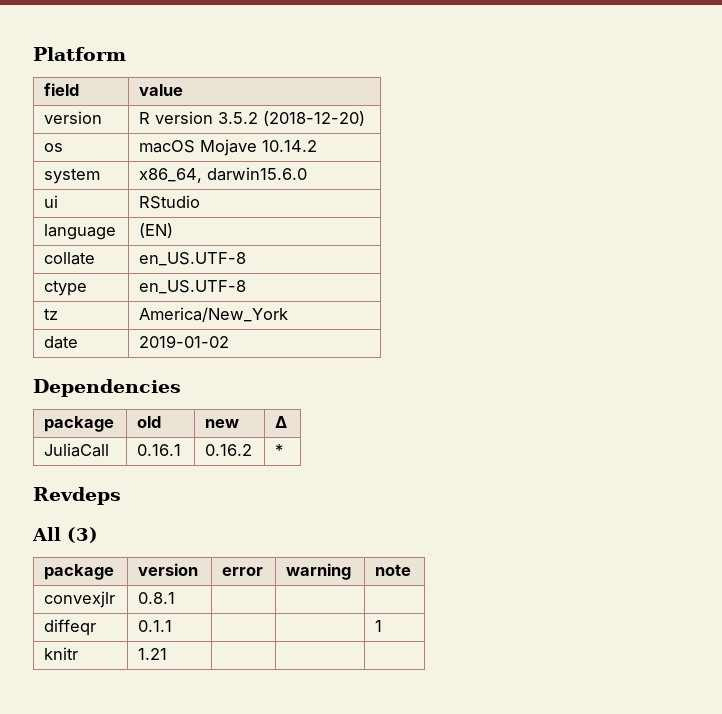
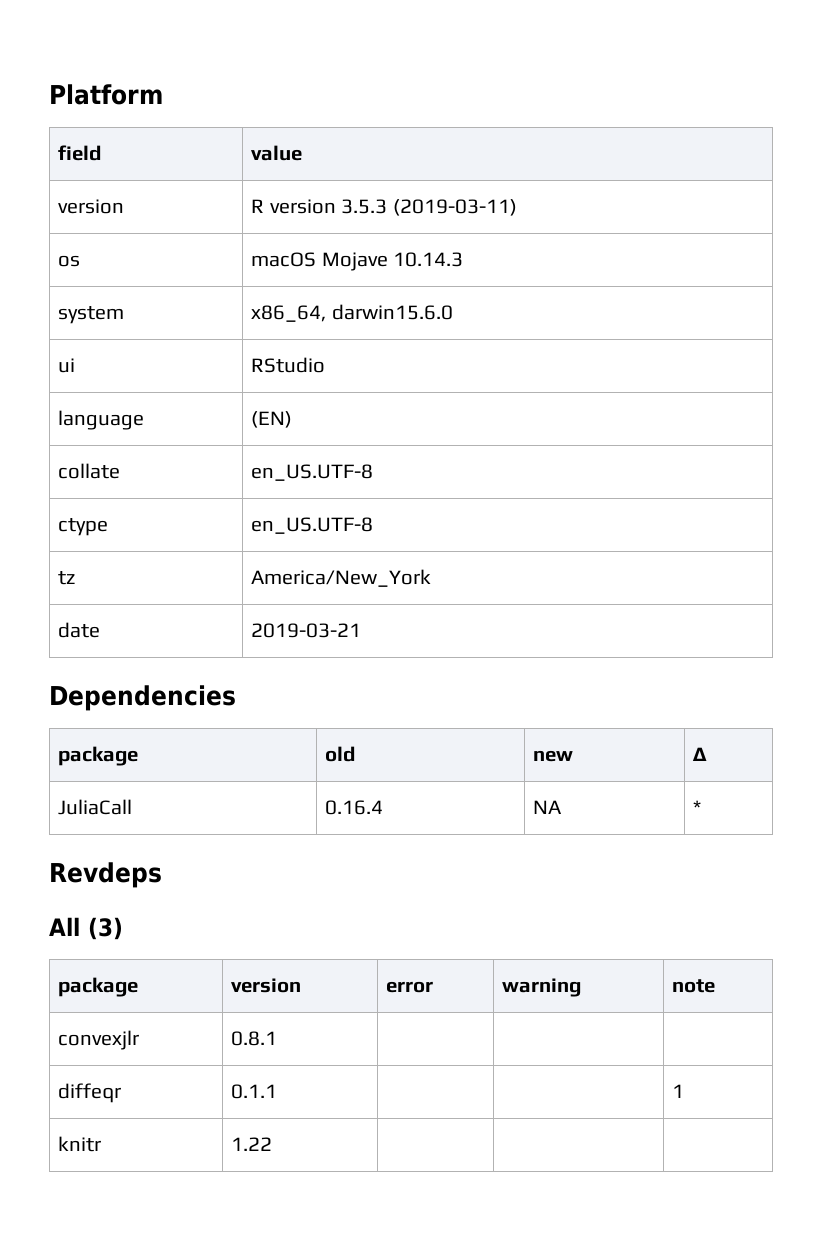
[218,111,366,126] 3.5.2 (2018-12-20) -> [341,199,517,216] 3.5.3 (2019-03-11)
[262,140,318,152] 10.14.2 -> [393,252,464,267] 10.14.3
[139,335,230,348] 2019-01-02 -> [251,623,362,638] 2019-03-21
[137,444,182,456] [205,444,253,456] 0.16.1 | 0.16.2 -> [325,800,384,815] [533,800,563,814] 0.16.4 | NA
[138,648,168,660] 1.21 -> [231,1137,273,1151] 1.22

